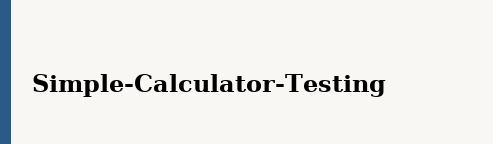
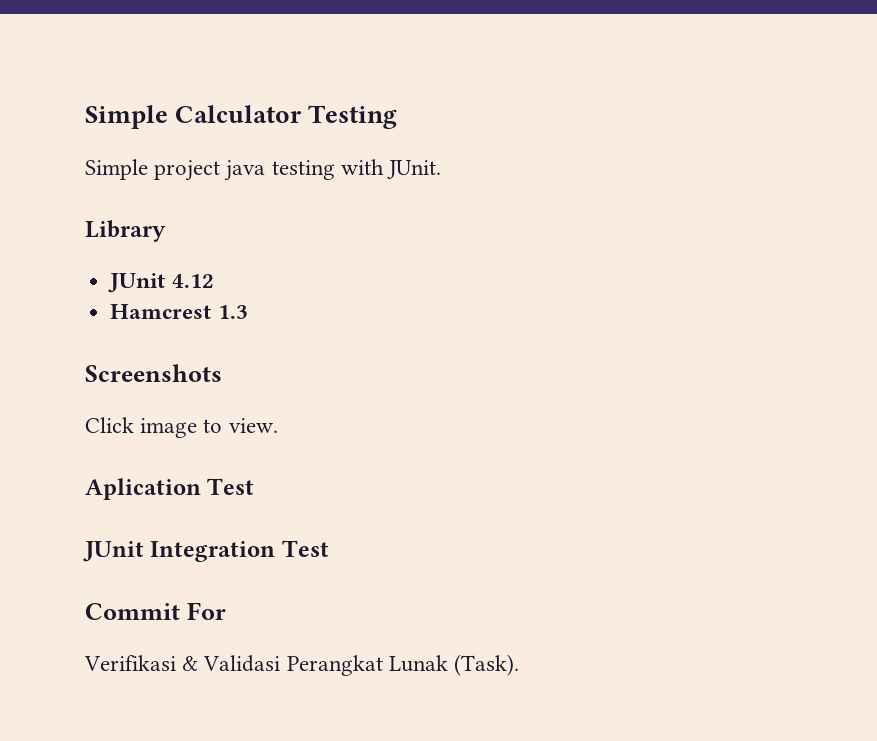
[32,74,386,97] Simple-Calculator-Testing -> [85,105,398,129] [85,159,442,181] [85,220,166,242] [108,273,214,293] [110,304,248,319] [85,364,222,382] [85,417,278,438] [85,478,255,500] [83,540,329,562] [85,602,226,620] [84,654,520,676] Simple Calculator Testing // Simple project java testing with JUnit. // Library // JUnit 4.12 // Hamcrest 1.3 // Screenshots // Click image to view. // Aplication Test // JUnit Integration Test // Commit For // Verifikasi & Validasi Perangkat Lunak (Task).

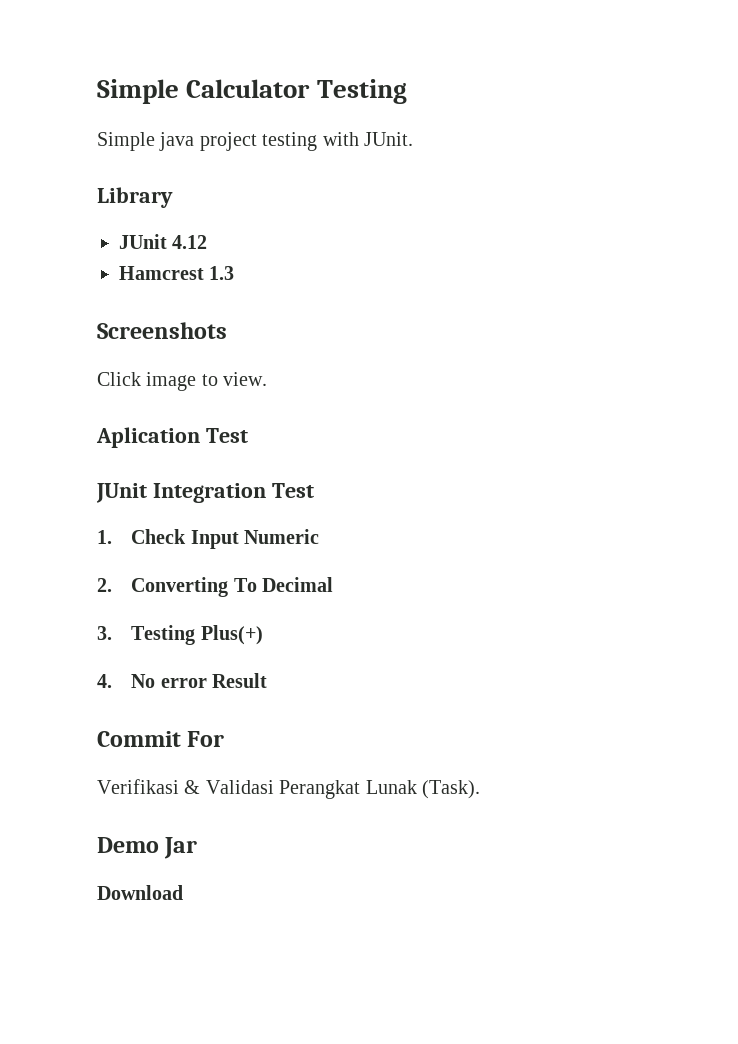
[154,160,266,181] project java -> [159,132,257,151] java project
(329, 548) none -> [97,529,320,549] [97,577,334,597] [97,625,263,645] [97,673,268,688] // 1. Check Input Numeric // 2. Converting To Decimal // 3. Testing Plus(+) // 4. No error Result
(520, 665) none -> [97,837,198,859] [97,885,183,900] // Demo Jar // Download

